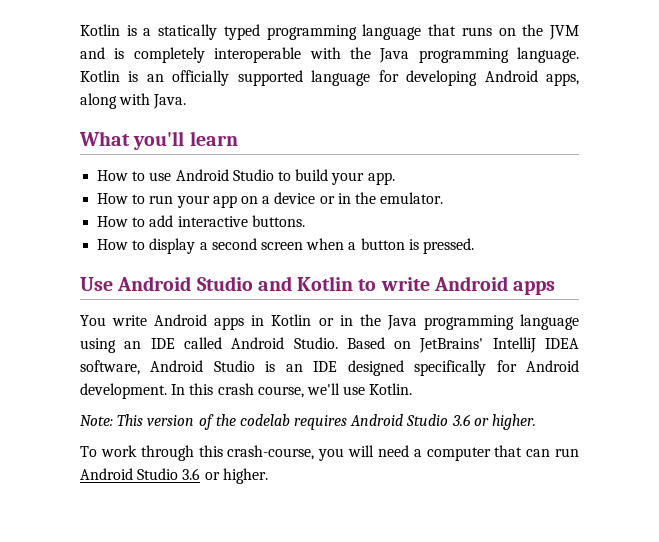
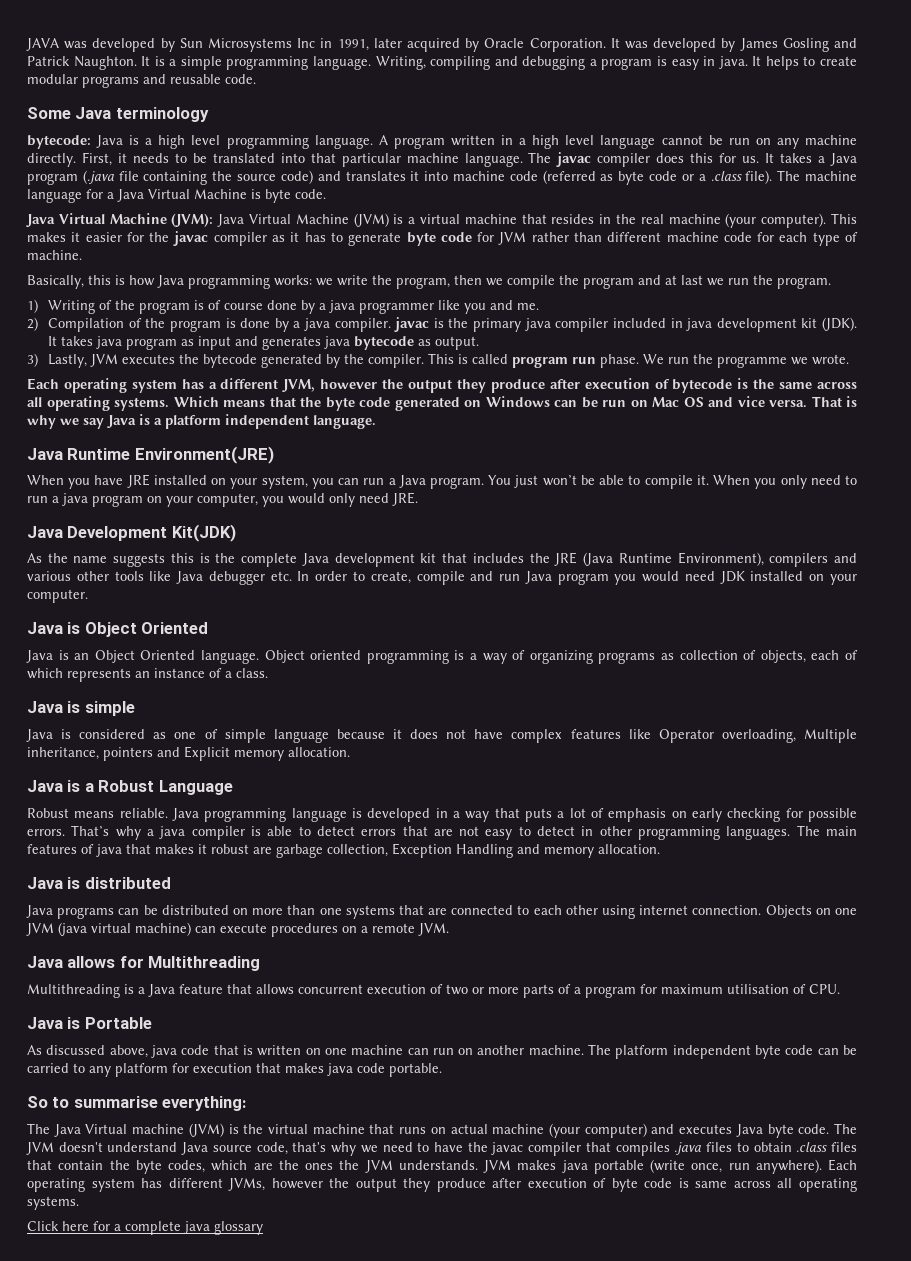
[80,24,580,40] [80,47,579,63] [80,70,579,86] [80,93,187,109] [79,131,238,150] [97,169,395,185] [97,192,444,208] [97,215,305,227] [97,238,474,254] [80,276,556,295] [80,314,579,330] [80,337,579,353] [80,360,579,376] [80,383,413,399] [80,414,537,430] [80,445,579,461] [80,468,268,484] Kotlin is a statically typed programming language that runs on the JVM and is completely interoperable with the Java programming language. Kotlin is an officially supported language for developing Android apps, along with Java. // What you'll learn // How to use Android Studio to build your app. // How to run your app on a device or in the emulator. // How to add interactive buttons. // How to display a second screen when a button is pressed. // Use Android Studio and Kotlin to write Android apps // You write Android apps in Kotlin or in the Java programming language using an IDE called Android Studio. Based on JetBrains' IntelliJ IDEA software, Android Studio is an IDE designed specifically for Android development. In this crash course, we'll use Kotlin. // Note: This version of the codelab requires Android Studio 3.6 or higher. // To work through this crash-course, you will need a computer that can run Android Studio 3.6 or higher. -> [26,38,858,52] [27,56,857,70] [27,74,256,88] [27,107,209,122] [27,135,857,149] [27,152,858,167] [27,170,858,185] [27,189,326,203] [26,213,857,228] [27,231,858,246] [27,250,82,260] [27,275,831,289] [27,299,540,314] [27,317,858,332] [48,336,480,350] [27,353,850,368] [27,378,858,393] [27,396,857,411] [27,414,376,429] [27,446,274,464] [27,474,858,489] [27,492,418,507] [27,524,236,542] [27,552,857,567] [27,571,857,585] [27,589,88,603] [27,622,209,637] [26,650,859,664] [27,668,268,682] [27,701,135,716] [26,729,857,743] [27,746,350,761] [27,780,233,795] [27,808,858,822] [27,825,858,840] [27,843,660,858] [27,877,171,889] [26,905,857,919] [26,922,449,937] [27,956,261,971] [27,984,840,998] [27,1017,152,1029] [27,1044,858,1059] [27,1063,442,1077] [27,1096,247,1111] [27,1123,857,1138] [26,1142,858,1156] [27,1159,857,1174] [27,1178,857,1192] [27,1196,79,1210] [27,1221,263,1235] JAVA was developed by Sun Microsystems Inc in 1991, later acquired by Oracle Corporation. It was developed by James Gosling and Patrick Naughton. It is a simple programming language. Writing, compiling and debugging a program is easy in java. It helps to create modular programs and reusable code. // Some Java terminology // bytecode: Java is a high level programming language. A program written in a high level language cannot be run on any machine directly. First, it needs to be translated into that particular machine language. The javac compiler does this for us. It takes a Java program (.java file containing the source code) and translates it into machine code (referred as byte code or a .class file). The machine language for a Java Virtual Machine is byte code. // Java Virtual Machine (JVM): Java Virtual Machine (JVM) is a virtual machine that resides in the real machine (your computer). This makes it easier for the javac compiler as it has to generate byte code for JVM rather than different machine code for each type of machine. // Basically, this is how Java programming works: we write the program, then we compile the program and at last we run the program. // 1) Writing of the program is of course done by a java programmer like you and me. // 2) Compilation of the program is done by a java compiler. javac is the primary java compiler included in java development kit (JDK). It takes java program as input and generates java bytecode as output. // 3) Lastly, JVM executes the bytecode generated by the compiler. This is called program run phase. We run the programme we wrote. // Each operating system has a different JVM, however the output they produce after execution of bytecode is the same across all operating systems. Which means that the byte code generated on Windows can be run on Mac OS and vice versa. That is why we say Java is a platform independent language. // Java Runtime Environment(JRE) // When you have JRE installed on your system, you can run a Java program. You just won’t be able to compile it. When you only need to run a java program on your computer, you would only need JRE. // Java Development Kit(JDK) // As the name suggests this is the complete Java development kit that includes the JRE (Java Runtime Environment), compilers and various other tools like Java debugger etc. In order to create, compile and run Java program you would need JDK installed on your computer. // Java is Object Oriented // Java is an Object Oriented language. Object oriented programming is a way of organizing programs as collection of objects, each of which represents an instance of a class. // Java is simple // Java is considered as one of simple language because it does not have complex features like Operator overloading, Multiple inheritance, pointers and Explicit memory allocation. // Java is a Robust Language // Robust means reliable. Java programming language is developed in a way that puts a lot of emphasis on early checking for possible errors. That’s why a java compiler is able to detect errors that are not easy to detect in other programming languages. The main features of java that makes it robust are garbage collection, Exception Handling and memory allocation. // Java is distributed // Java programs can be distributed on more than one systems that are connected to each other using internet connection. Objects on one JVM (java virtual machine) can execute procedures on a remote JVM. // Java allows for Multithreading // Multithreading is a Java feature that allows concurrent execution of two or more parts of a program for maximum utilisation of CPU. // Java is Portable // As discussed above, java code that is written on one machine can run on another machine. The platform independent byte code can be carried to any platform for execution that makes java code portable. // So to summarise everything: // The Java Virtual machine (JVM) is the virtual machine that runs on actual machine (your computer) and executes Java byte code. The JVM doesn't understand Java source code, that's why we need to have the javac compiler that compiles .java files to obtain .class files that contain the byte codes, which are the ones the JVM understands. JVM makes java portable (write once, run anywhere). Each operating system has different JVMs, however the output they produce after execution of byte code is same across all operating systems. // Click here for a complete java glossary

